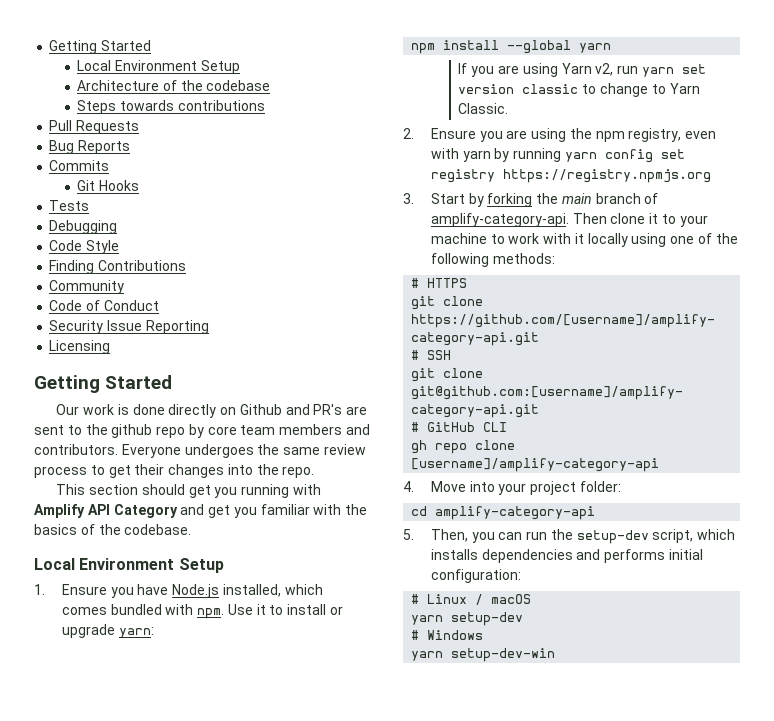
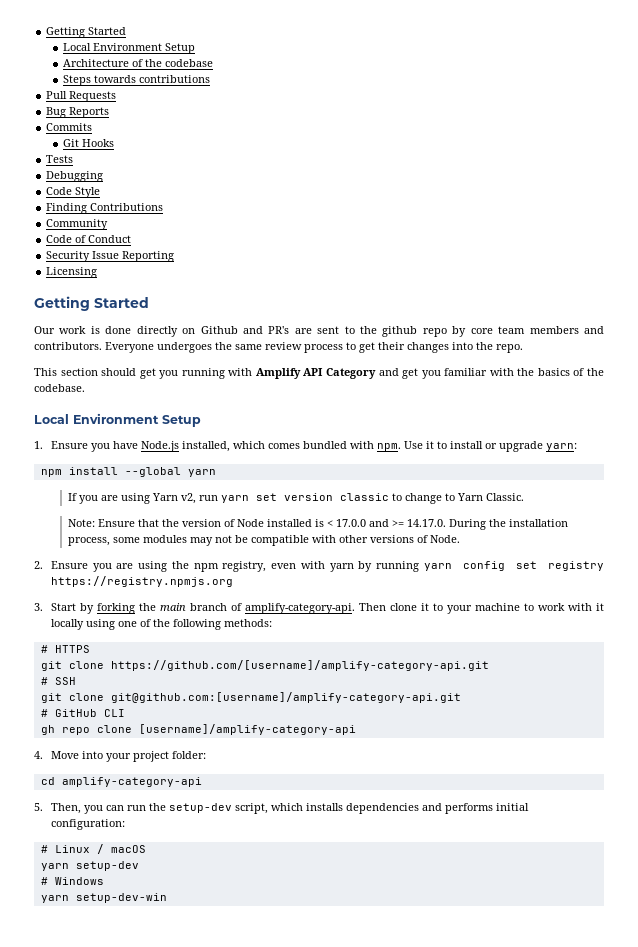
(509, 108) none -> [67,519,568,530] [67,535,460,546] // Note: Ensure that the version of Node installed is < 17.0.0 and >= 14.17.0. During the installation process, some modules may not be compatible with other versions of Node.

